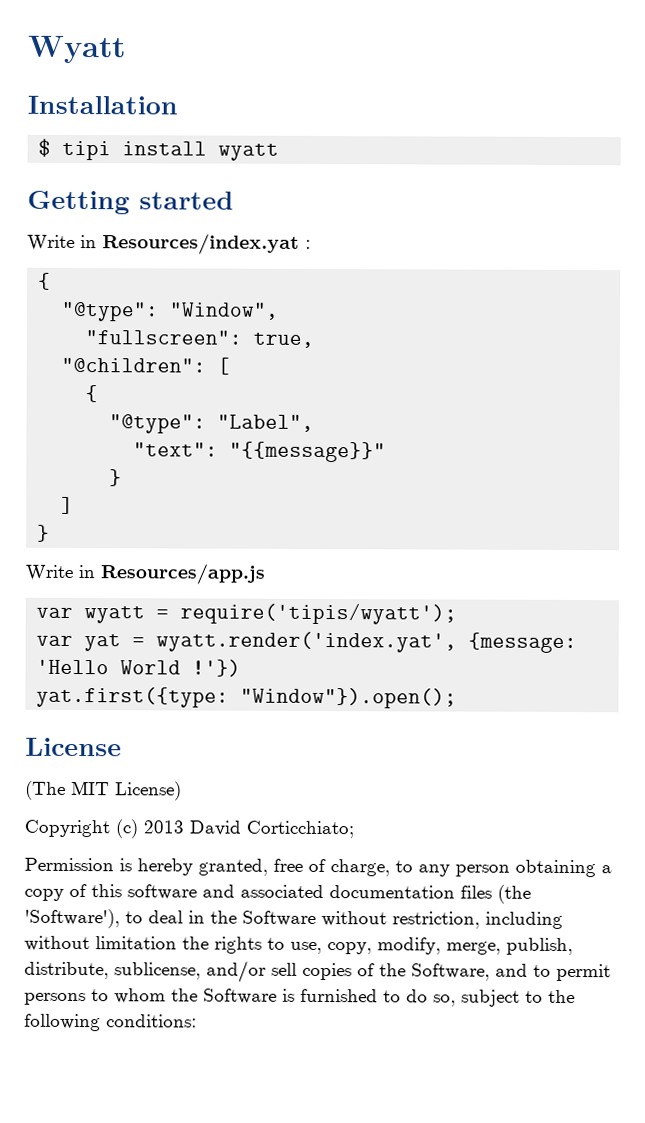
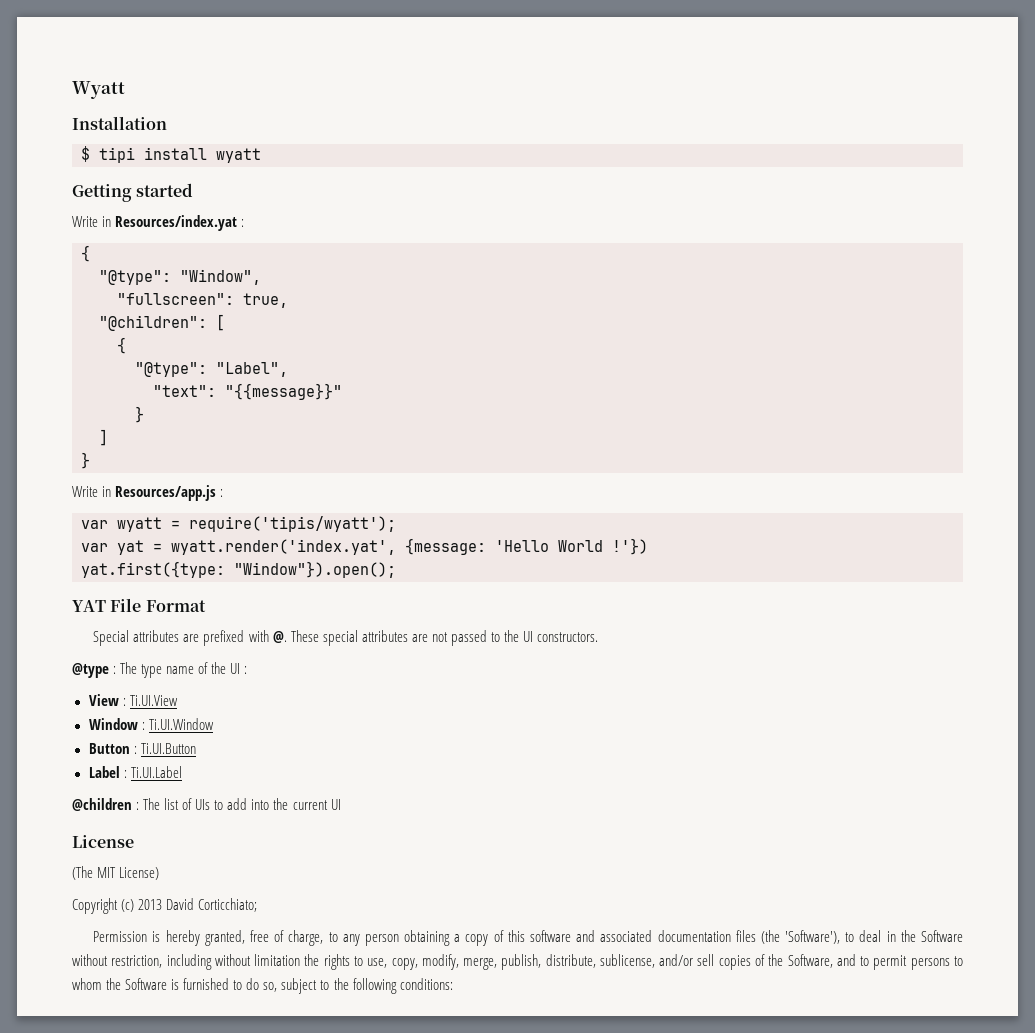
(265, 574) none -> [220,489,224,497] :
(458, 698) none -> [72,598,206,612] [93,630,599,646] [72,662,248,678] [88,694,178,706] [88,718,214,730] [88,743,196,754] [88,766,182,778] [72,798,341,811] // YAT File Format // Special attributes are prefixed with @. These special attributes are not passed to the UI constructors. // @type : The type name of the UI : // View : Ti.UI.View // Window : Ti.UI.Window // Button : Ti.UI.Button // Label : Ti.UI.Label // @children : The list of UIs to add into the current UI

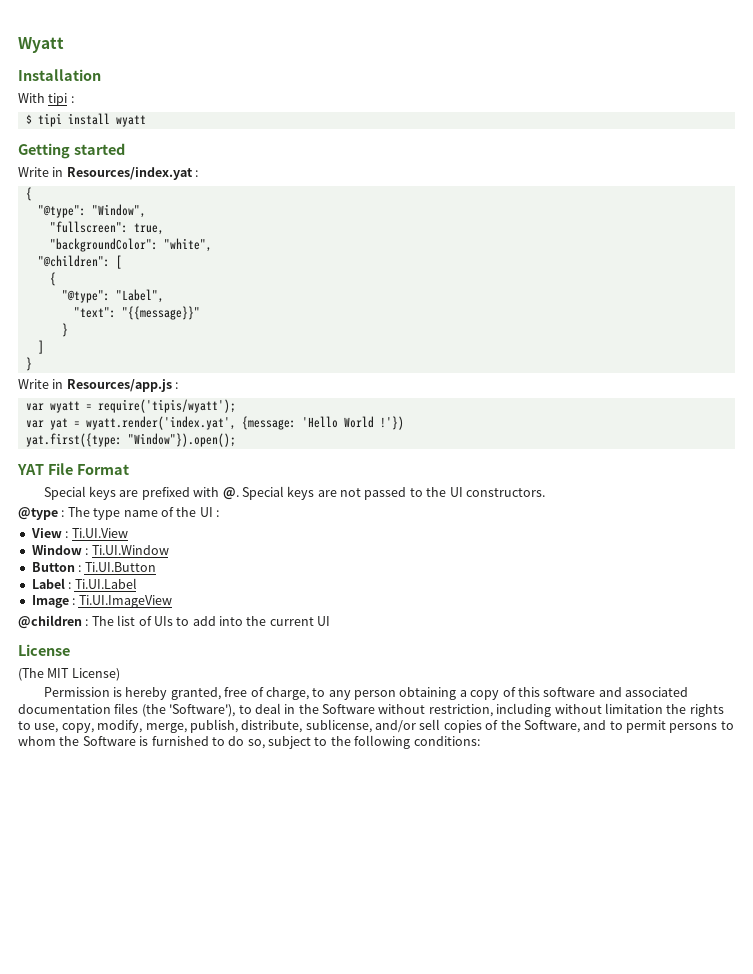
(167, 123) none -> [18,93,74,106] // With tipi :
(288, 300) none -> [49,238,212,252] // "backgroundColor": "white",
[133,630,180,642] attributes -> [89,486,117,500] keys
[290,630,408,646] These special attributes -> [241,486,315,500] Special keys
(182, 772) none -> [31,595,172,608] // Image : Ti.UI.ImageView
[72,898,258,914] // Copyright (c) 2013 David Corticchiato; -> (120, 674) none

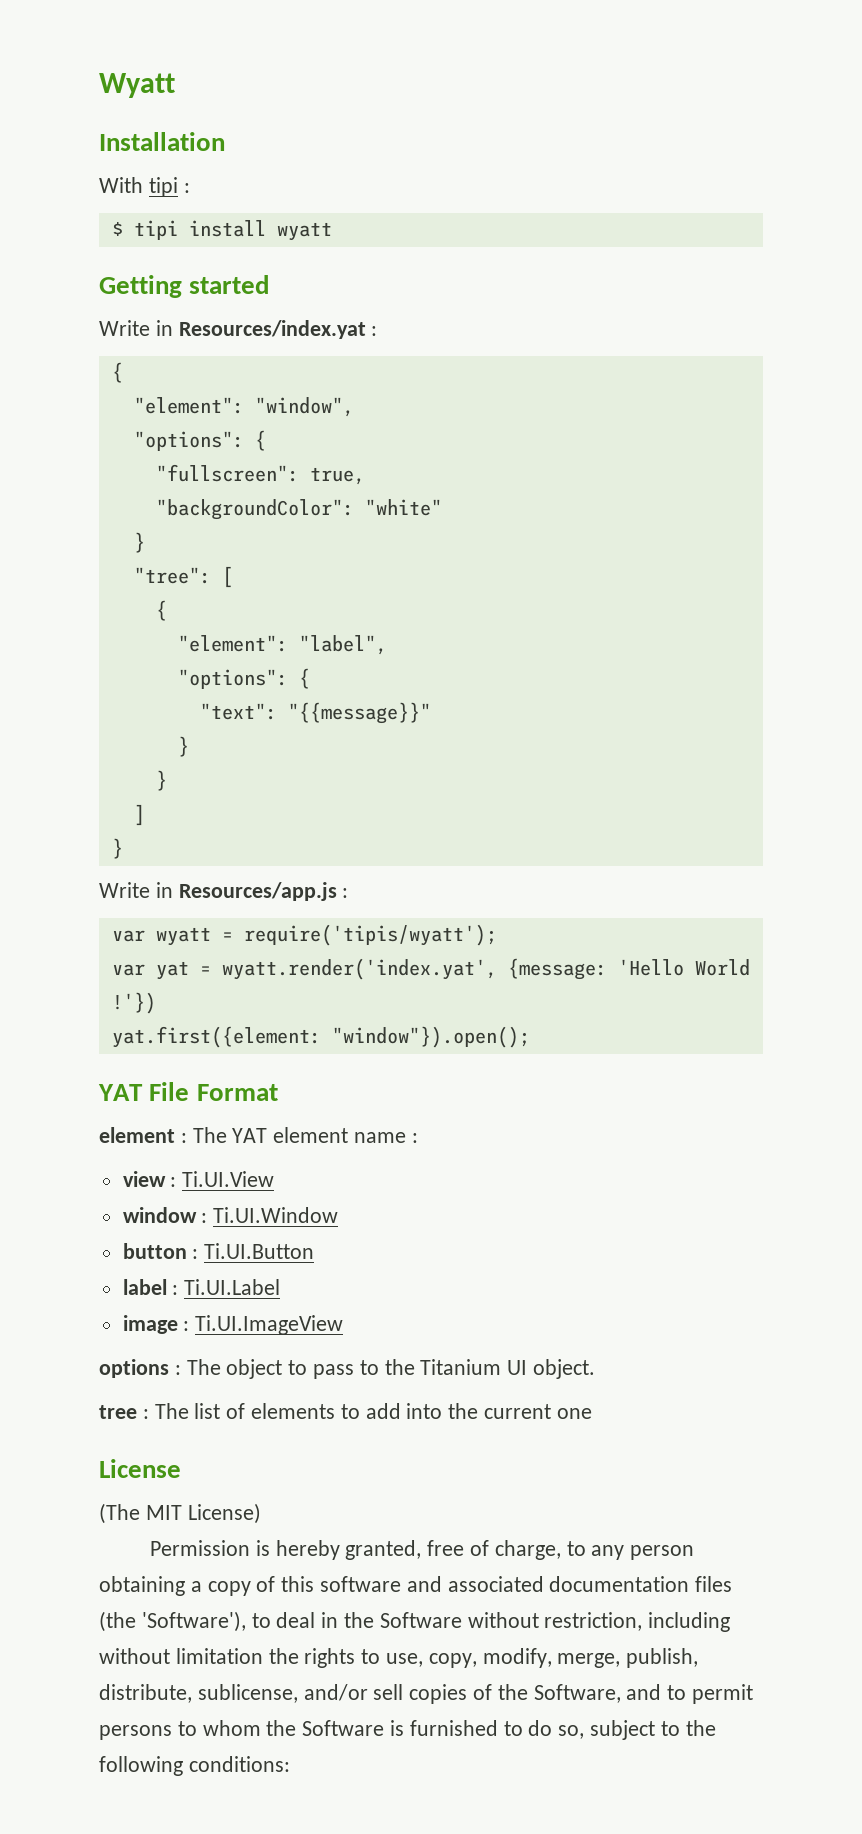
[37,204,146,218] "@type": "Window", -> [133,397,354,417] [133,430,266,451] "element": "window", // "options": {
[163,238,212,252] [37,255,110,267] "white", // "@children": -> [364,499,442,516] [133,532,145,553] [133,567,211,584] "white" // } // "tree":
[61,289,164,303] "@type": "Label", -> [177,635,387,655] [177,668,310,689] "element": "label", // "options": {
(68, 330) none -> [155,770,167,791] // }
[25,433,236,447] yat.first({type: "Window"}).open(); -> [111,1026,530,1048] yat.first({element: "window"}).open();
[43,486,545,500] [18,507,219,520] [30,528,62,538] Special keys are prefixed with @. Special keys are not passed to the UI constructors. // @type : The type name of the UI : // View -> [99,1127,418,1143] [122,1171,166,1187] element : The YAT element name : // view
[31,545,82,555] Window -> [122,1207,197,1223] window
[31,562,75,572] Button -> [122,1243,187,1259] button
[31,578,65,589] Label -> [122,1279,167,1295] label
[31,595,69,608] Image -> [122,1315,178,1334] image
[18,615,82,629] @children -> [99,1359,596,1379] [99,1405,137,1419] options : The object to pass to the Titanium UI object. // tree
[153,616,173,626] UIs -> [251,1403,336,1419] elements
[317,616,331,626] UI -> [556,1408,592,1419] one

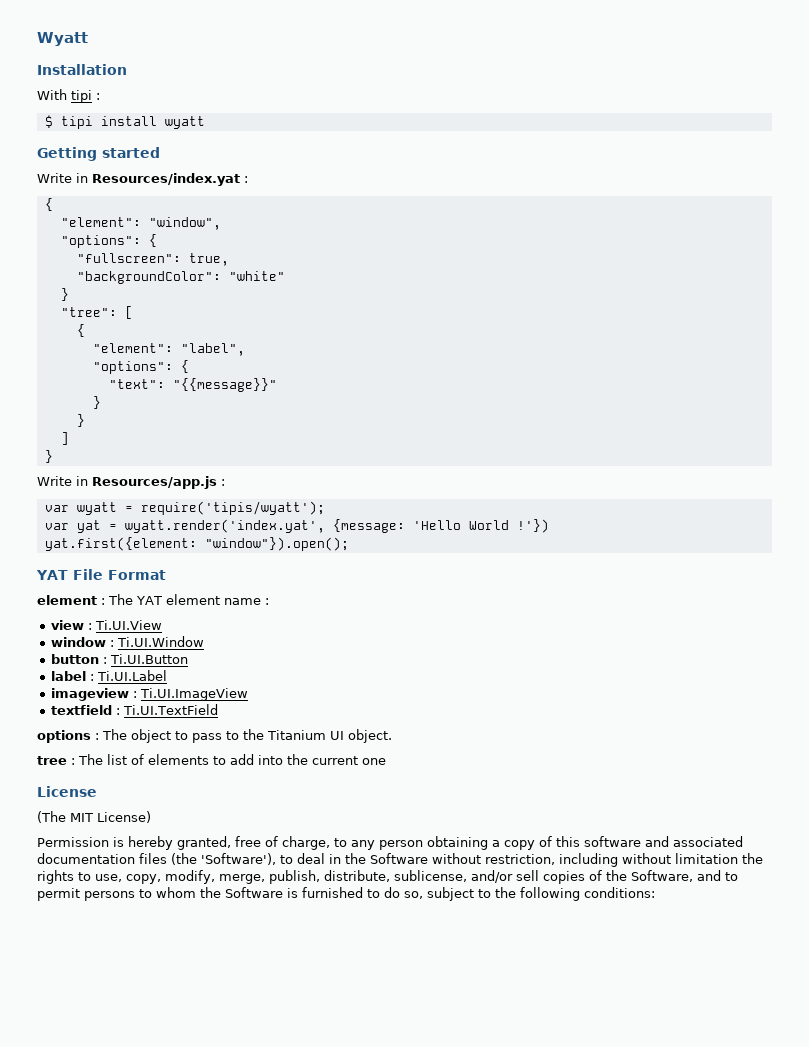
[122,1315,178,1334] image -> [50,688,129,701] imageview
(344, 1325) none -> [50,704,218,715] // textfield : Ti.UI.TextField

